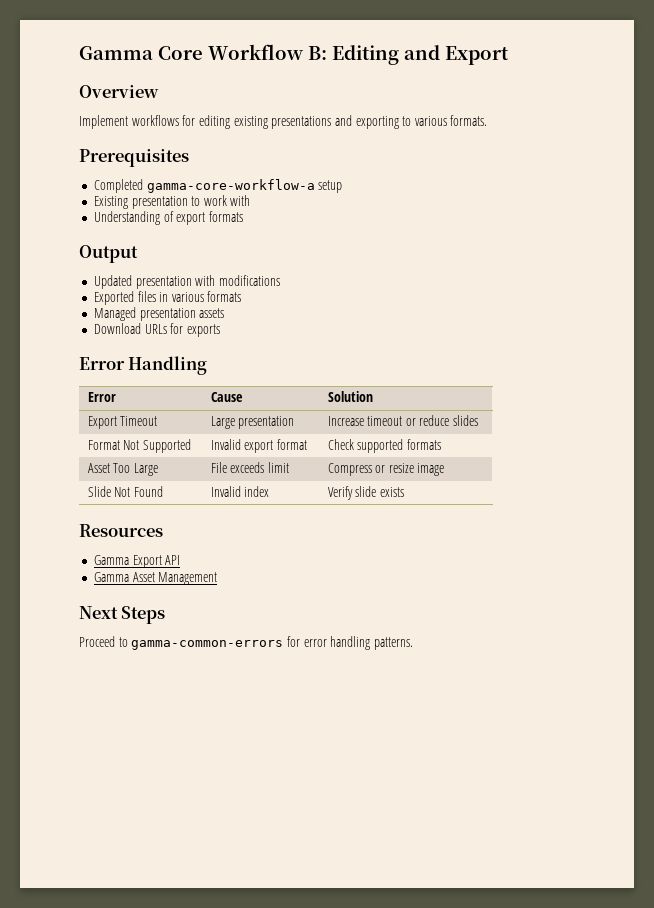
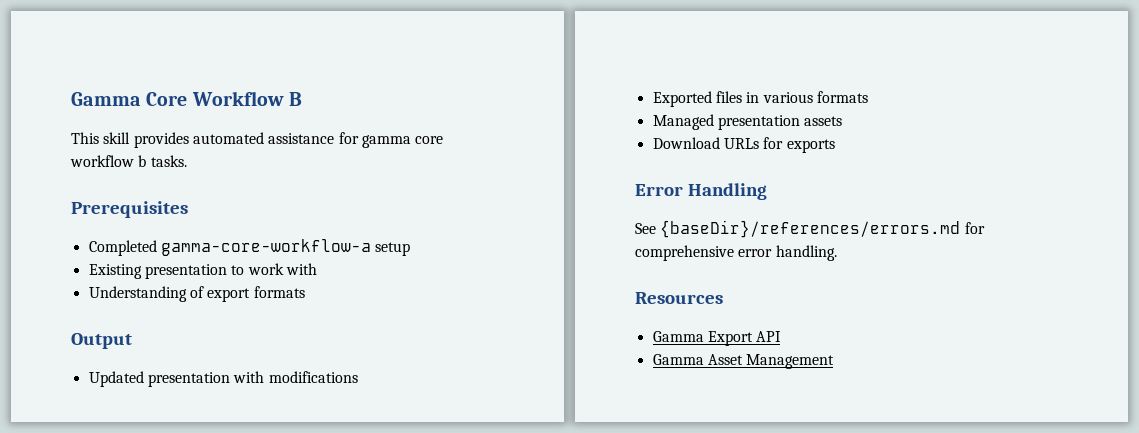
[308,45,509,65] [79,85,159,98] [79,115,488,129] B: Editing and Export // Overview // Implement workflows for editing existing presentations and exporting to various formats. -> [289,92,303,106] [71,132,444,148] [70,155,187,167] B // This skill provides automated assistance for gamma core workflow b tasks.
[87,392,116,402] [210,392,243,402] [327,391,373,402] [87,416,158,429] [210,416,295,429] [327,415,479,426] [87,439,191,453] [210,439,307,453] [327,439,441,453] [87,463,158,476] [210,462,289,473] [327,463,445,476] [87,486,163,497] [210,486,270,497] [327,486,404,500] // Error | Cause | Solution // Export Timeout | Large presentation | Increase timeout or reduce slides // Format Not Supported | Invalid export format | Check supported formats // Asset Too Large | File exceeds limit | Compress or resize image // Slide Not Found | Invalid index | Verify slide exists -> [635,220,985,238] [635,245,837,261] // See {baseDir}/references/errors.md for comprehensive error handling.
[79,606,166,624] [79,636,413,650] // Next Steps // Proceed to gamma-common-errors for error handling patterns. -> (835, 361) none

